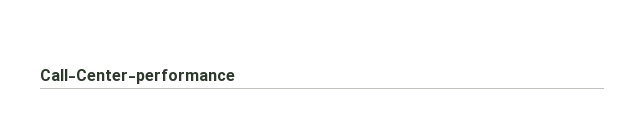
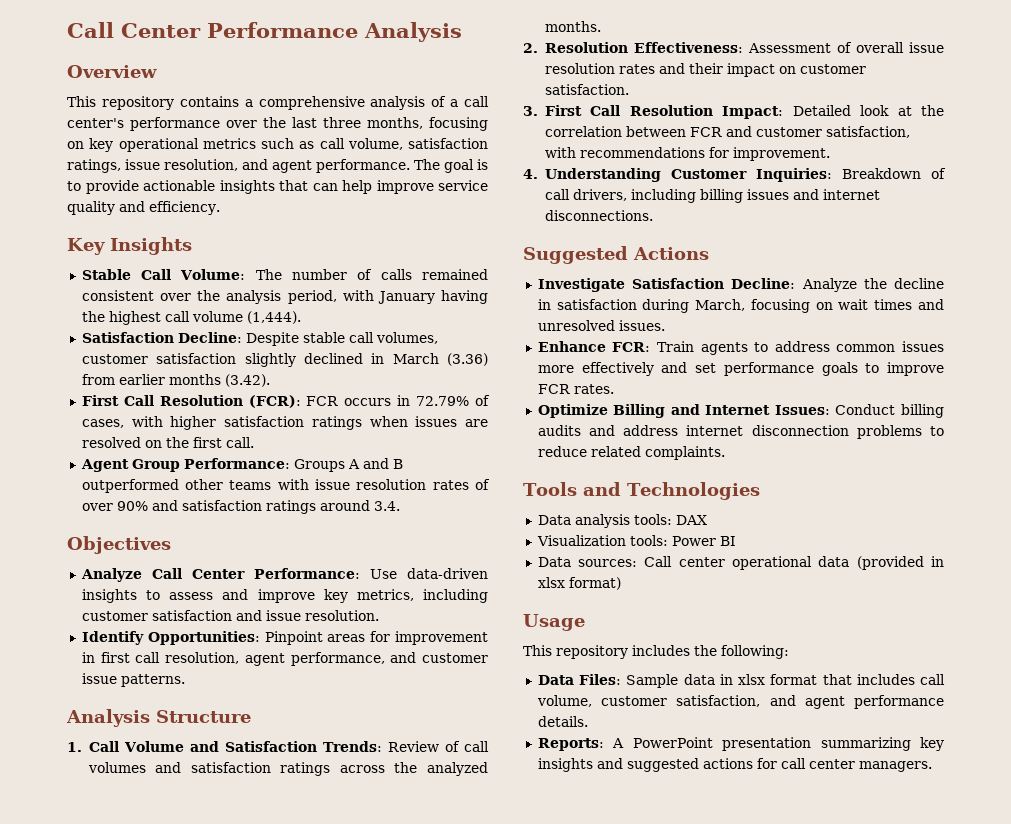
[40,69,235,84] Call-Center-performance -> [67,22,462,42] [67,65,157,78] [67,96,489,110] [67,117,488,131] [67,138,488,152] [67,159,488,173] [67,180,488,194] [67,201,220,215] [67,237,192,255] [81,269,488,280] [81,290,488,304] [81,311,301,325] [81,332,438,346] [81,353,488,367] [81,374,270,387] [81,395,491,408] [81,416,488,430] [81,437,254,448] [80,458,403,472] [81,479,491,493] [81,500,400,514] [67,536,171,554] [80,568,488,582] [81,589,488,603] [81,610,379,621] [81,631,488,645] [81,652,488,666] [81,673,185,687] [66,709,251,727] [67,741,489,752] [87,762,489,776] [544,21,601,32] [523,42,944,53] [544,63,866,77] [544,84,629,95] [523,105,944,119] [544,126,910,138] [544,147,830,161] [523,168,946,182] [544,189,880,203] [544,210,653,221] [523,246,709,264] [537,278,944,292] [537,299,944,313] [537,320,665,331] [537,341,944,355] [537,362,944,376] [537,384,614,394] [537,404,944,418] [537,425,944,439] [537,446,725,460] [523,482,760,500] [537,514,707,528] [536,535,736,546] [537,556,944,570] [537,577,621,590] [523,614,585,631] [523,645,789,659] [537,674,945,688] [536,695,944,709] [537,716,588,727] [537,737,944,751] [537,758,932,772] Call Center Performance Analysis // Overview // This repository contains a comprehensive analysis of a call center's performance over the last three months, focusing on key operational metrics such as call volume, satisfaction ratings, issue resolution, and agent performance. The goal is to provide actionable insights that can help improve service quality and efficiency. // Key Insights // Stable Call Volume: The number of calls remained consistent over the analysis period, with January having the highest call volume (1,444). // Satisfaction Decline: Despite stable call volumes, customer satisfaction slightly declined in March (3.36) from earlier months (3.42). // First Call Resolution (FCR): FCR occurs in 72.79% of cases, with higher satisfaction ratings when issues are resolved on the first call. // Agent Group Performance: Groups A and B outperformed other teams with issue resolution rates of over 90% and satisfaction ratings around 3.4. // Objectives // Analyze Call Center Performance: Use data-driven insights to assess and improve key metrics, including customer satisfaction and issue resolution. // Identify Opportunities: Pinpoint areas for improvement in first call resolution, agent performance, and customer issue patterns. // Analysis Structure // 1. Call Volume and Satisfaction Trends: Review of call volumes and satisfaction ratings across the analyzed months. // 2. Resolution Effectiveness: Assessment of overall issue resolution rates and their impact on customer satisfaction. // 3. First Call Resolution Impact: Detailed look at the correlation between FCR and customer satisfaction, with recommendations for improvement. // 4. Understanding Customer Inquiries: Breakdown of call drivers, including billing issues and internet disconnections. // Suggested Actions // Investigate Satisfaction Decline: Analyze the decline in satisfaction during March, focusing on wait times and unresolved issues. // Enhance FCR: Train agents to address common issues more effectively and set performance goals to improve FCR rates. // Optimize Billing and Internet Issues: Conduct billing audits and address internet disconnection problems to reduce related complaints. // Tools and Technologies // Data analysis tools: DAX // Visualization tools: Power BI // Data sources: Call center operational data (provided in xlsx format) // Usage // This repository includes the following: // Data Files: Sample data in xlsx format that includes call volume, customer satisfaction, and agent performance details. // Reports: A PowerPoint presentation summarizing key insights and suggested actions for call center managers.

